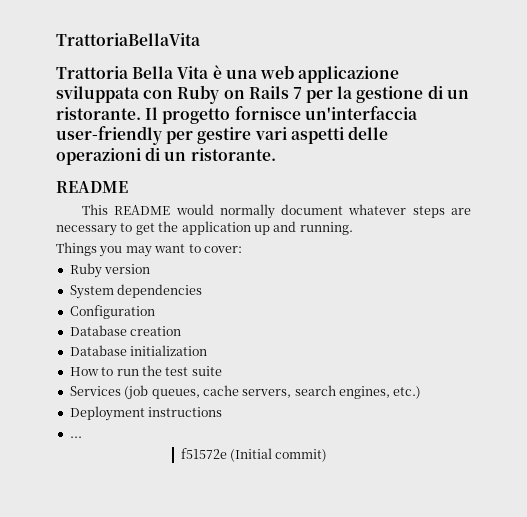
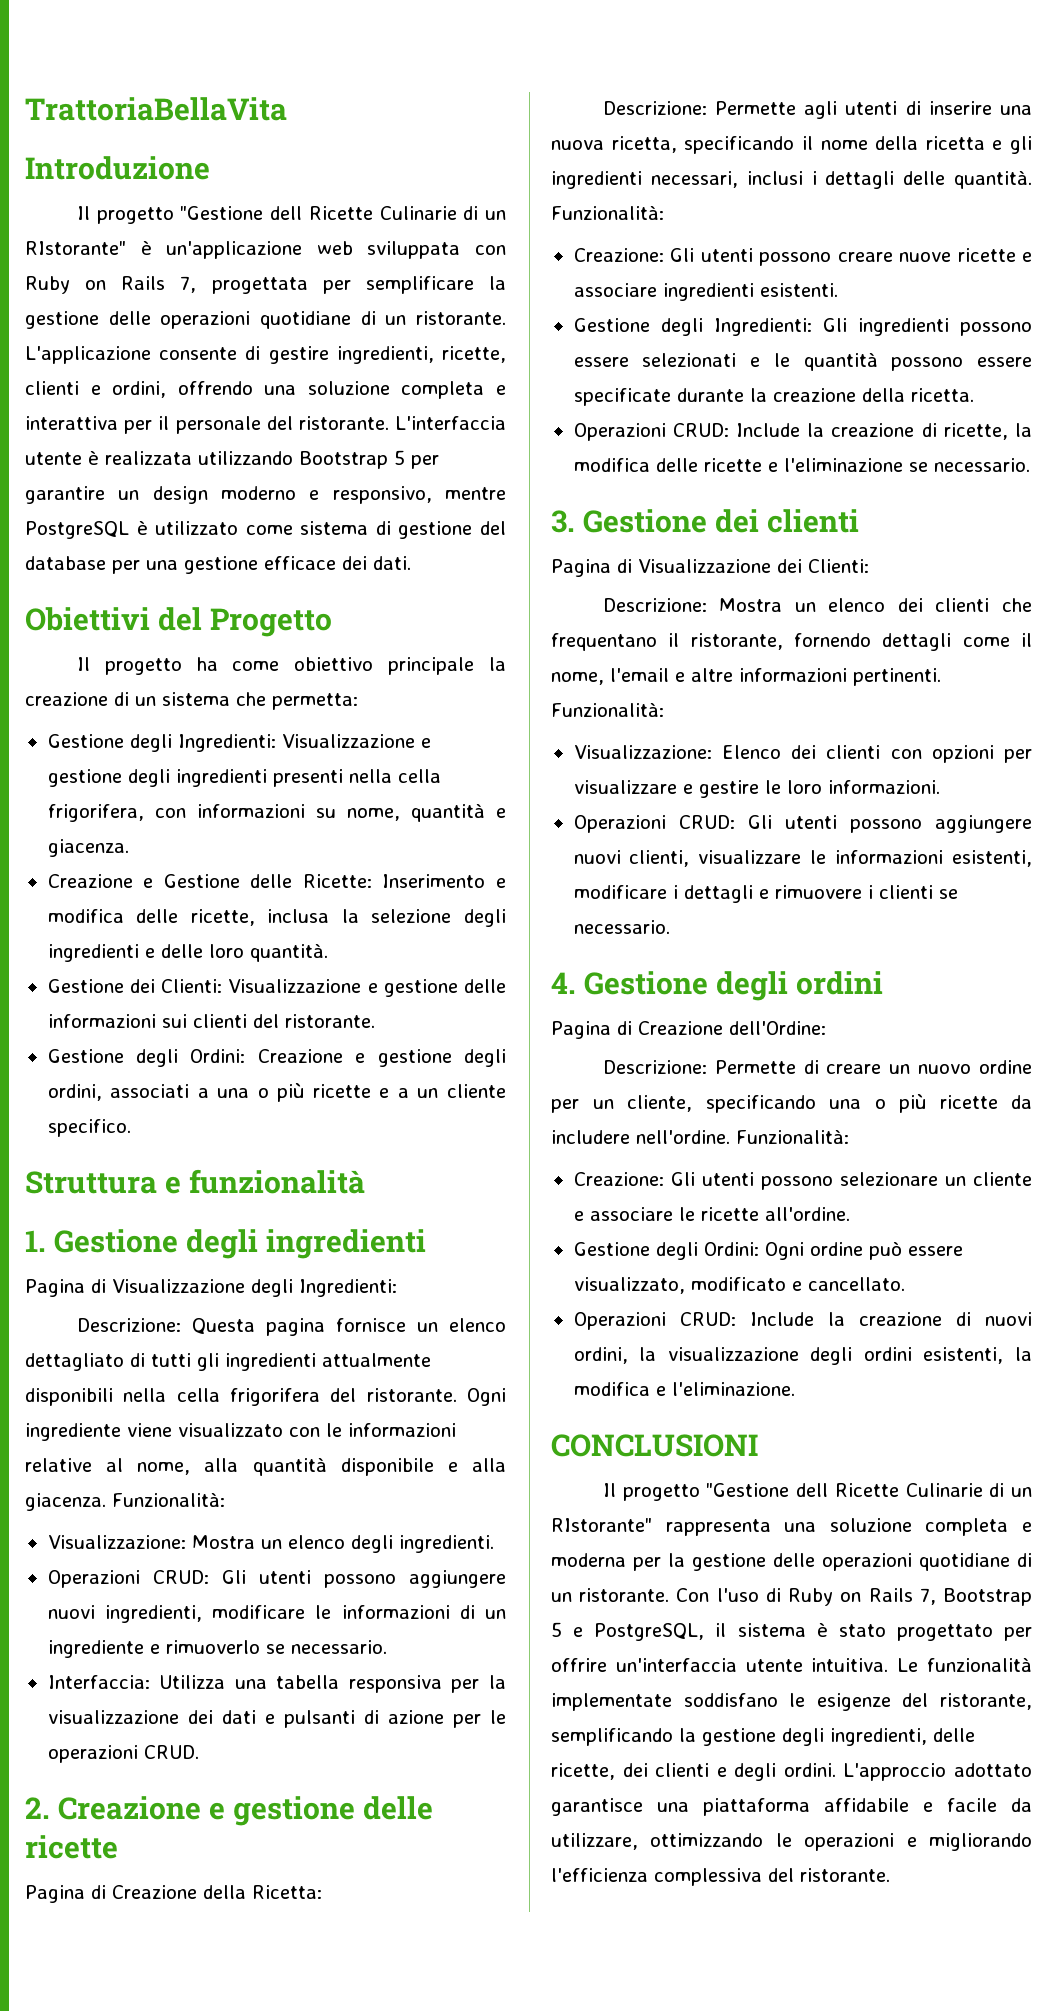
[56,65,400,83] Trattoria Bella Vita è una web applicazione -> [25,156,210,180] [76,206,507,224] [25,241,353,259] Introduzione // Il progetto "Gestione dell Ricette Culinarie di un RIstorante" è un'applicazione web
[292,85,469,103] [56,106,418,124] [56,126,388,145] [56,147,276,165] [56,181,128,193] [81,204,471,219] [56,221,353,236] [56,242,242,257] [69,263,151,278] [69,284,203,299] [69,305,155,319] [69,325,182,336] [69,345,208,356] [69,365,222,376] [69,385,422,400] [69,406,223,421] [69,436,82,438] [180,448,328,462] 7 per la gestione di un ristorante. Il progetto fornisce un'interfaccia user-friendly per gestire vari aspetti delle operazioni di un ristorante. // README // This README would normally document whatever steps are necessary to get the application up and running. // Things you may want to cover: // Ruby version // System dependencies // Configuration // Database creation // Database initialization // How to run the test suite // Services (job queues, cache servers, search engines, etc.) // Deployment instructions // ... // f51572e (Initial commit) -> [180,276,507,294] [25,311,507,329] [25,346,506,364] [25,381,506,399] [25,416,507,434] [25,450,439,469] [25,486,506,504] [25,521,506,539] [25,556,411,574] [25,607,333,637] [76,657,507,675] [25,692,358,710] [47,734,431,752] [47,769,441,787] [47,804,506,822] [47,839,129,857] [47,874,506,888] [47,909,506,927] [47,944,328,962] [47,979,506,997] [47,1014,375,1028] [47,1049,506,1067] [47,1083,507,1102] [47,1119,131,1137] [25,1169,366,1194] [25,1229,427,1259] [25,1279,397,1297] [76,1318,507,1336] [25,1353,431,1371] [25,1388,506,1406] [25,1423,456,1441] [25,1458,507,1476] [25,1493,225,1511] [47,1535,494,1553] [47,1570,506,1588] [47,1605,506,1623] [47,1640,387,1658] [47,1675,506,1693] [47,1710,506,1728] [47,1745,199,1763] [25,1796,434,1826] [25,1835,118,1859] [25,1885,322,1903] [602,101,1032,119] [551,136,1032,154] [551,171,1032,189] [551,206,664,220] [573,248,1032,266] [573,283,838,301] [573,318,1032,336] [573,353,1032,371] [573,388,974,406] [573,423,1032,441] [573,458,1030,472] [551,509,860,533] [551,559,869,577] [602,598,1032,612] [551,633,1032,651] [551,668,941,686] [551,703,664,717] [573,745,1032,763] [573,780,940,798] [573,815,1032,833] [573,850,1032,867] [573,885,958,903] [573,920,670,934] [551,971,884,1001] [551,1021,826,1039] [602,1060,1032,1074] [551,1094,1032,1113] [551,1130,849,1144] [573,1172,1032,1190] [573,1207,850,1221] [573,1242,963,1260] [573,1277,905,1294] [573,1312,1032,1330] [573,1347,1032,1365] [573,1382,795,1396] [551,1434,758,1457] [602,1483,1032,1501] [551,1518,1032,1536] [551,1553,1032,1571] [551,1588,1032,1606] [551,1622,1032,1641] [551,1658,1032,1672] [551,1693,1032,1711] [551,1728,975,1746] [551,1763,1032,1781] [551,1798,1032,1816] [551,1833,1032,1851] [551,1868,890,1886] 7, progettata per semplificare la gestione delle operazioni quotidiane di un ristorante. L'applicazione consente di gestire ingredienti, ricette, clienti e ordini, offrendo una soluzione completa e interattiva per il personale del ristorante. L'interfaccia utente è realizzata utilizzando Bootstrap 5 per garantire un design moderno e responsivo, mentre PostgreSQL è utilizzato come sistema di gestione del database per una gestione efficace dei dati. // Obiettivi del Progetto // Il progetto ha come obiettivo principale la creazione di un sistema che permetta: // Gestione degli Ingredienti: Visualizzazione e gestione degli ingredienti presenti nella cella frigorifera, con informazioni su nome, quantità e giacenza. // Creazione e Gestione delle Ricette: Inserimento e modifica delle ricette, inclusa la selezione degli ingredienti e delle loro quantità. // Gestione dei Clienti: Visualizzazione e gestione delle informazioni sui clienti del ristorante. // Gestione degli Ordini: Creazione e gestione degli ordini, associati a una o più ricette e a un cliente specifico. // Struttura e funzionalità // 1. Gestione degli ingredienti // Pagina di Visualizzazione degli Ingredienti: // Descrizione: Questa pagina fornisce un elenco dettagliato di tutti gli ingredienti attualmente disponibili nella cella frigorifera del ristorante. Ogni ingrediente viene visualizzato con le informazioni relative al nome, alla quantità disponibile e alla giacenza. Funzionalità: // Visualizzazione: Mostra un elenco degli ingredienti. // Operazioni CRUD: Gli utenti possono aggiungere nuovi ingredienti, modificare le informazioni di un ingrediente e rimuoverlo se necessario. // Interfaccia: Utilizza una tabella responsiva per la visualizzazione dei dati e pulsanti di azione per le operazioni CRUD. // 2. Creazione e gestione delle ricette // Pagina di Creazione della Ricetta: // Descrizione: Permette agli utenti di inserire una nuova ricetta, specificando il nome della ricetta e gli ingredienti necessari, inclusi i dettagli delle quantità. Funzionalità: // Creazione: Gli utenti possono creare nuove ricette e associare ingredienti esistenti. // Gestione degli Ingredienti: Gli ingredienti possono essere selezionati e le quantità possono essere specificate durante la creazione della ricetta. // Operazioni CRUD: Include la creazione di ricette, la modifica delle ricette e l'eliminazione se necessario. // 3. Gestione dei clienti // Pagina di Visualizzazione dei Clienti: // Descrizione: Mostra un elenco dei clienti che frequentano il ristorante, fornendo dettagli come il nome, l'email e altre informazioni pertinenti. Funzionalità: // Visualizzazione: Elenco dei clienti con opzioni per visualizzare e gestire le loro informazioni. // Operazioni CRUD: Gli utenti possono aggiungere nuovi clienti, visualizzare le informazioni esistenti, modificare i dettagli e rimuovere i clienti se necessario. // 4. Gestione degli ordini // Pagina di Creazione dell'Ordine: // Descrizione: Permette di creare un nuovo ordine per un cliente, specificando una o più ricette da includere nell'ordine. Funzionalità: // Creazione: Gli utenti possono selezionare un cliente e associare le ricette all'ordine. // Gestione degli Ordini: Ogni ordine può essere visualizzato, modificato e cancellato. // Operazioni CRUD: Include la creazione di nuovi ordini, la visualizzazione degli ordini esistenti, la modifica e l'eliminazione. // CONCLUSIONI // Il progetto "Gestione dell Ricette Culinarie di un RIstorante" rappresenta una soluzione completa e moderna per la gestione delle operazioni quotidiane di un ristorante. Con l'uso di Ruby on Rails 7, Bootstrap 5 e PostgreSQL, il sistema è stato progettato per offrire un'interfaccia utente intuitiva. Le funzionalità implementate soddisfano le esigenze del ristorante, semplificando la gestione degli ingredienti, delle ricette, dei clienti e degli ordini. L'approccio adottato garantisce una piattaforma affidabile e facile da utilizzare, ottimizzando le operazioni e migliorando l'efficienza complessiva del ristorante.

